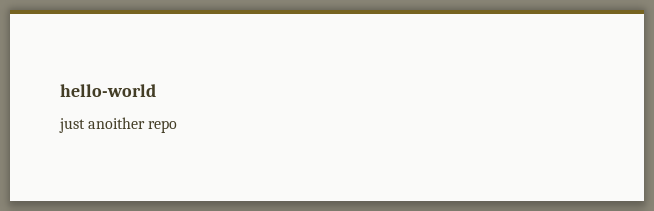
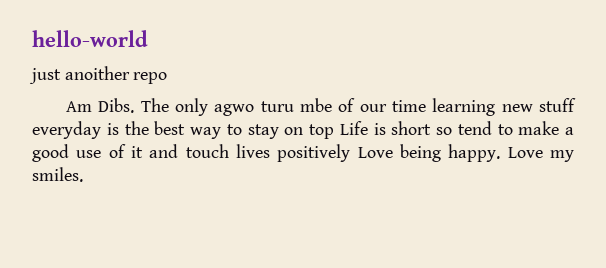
(178, 126) none -> [65,98,577,116] [32,121,574,139] [32,144,574,162] [32,167,83,182] // Am Dibs. The only agwo turu mbe of our time learning new stuff everyday is the best way to stay on top Life is short so tend to make a good use of it and touch lives positively Love being happy. Love my smiles.

